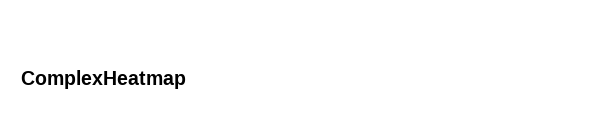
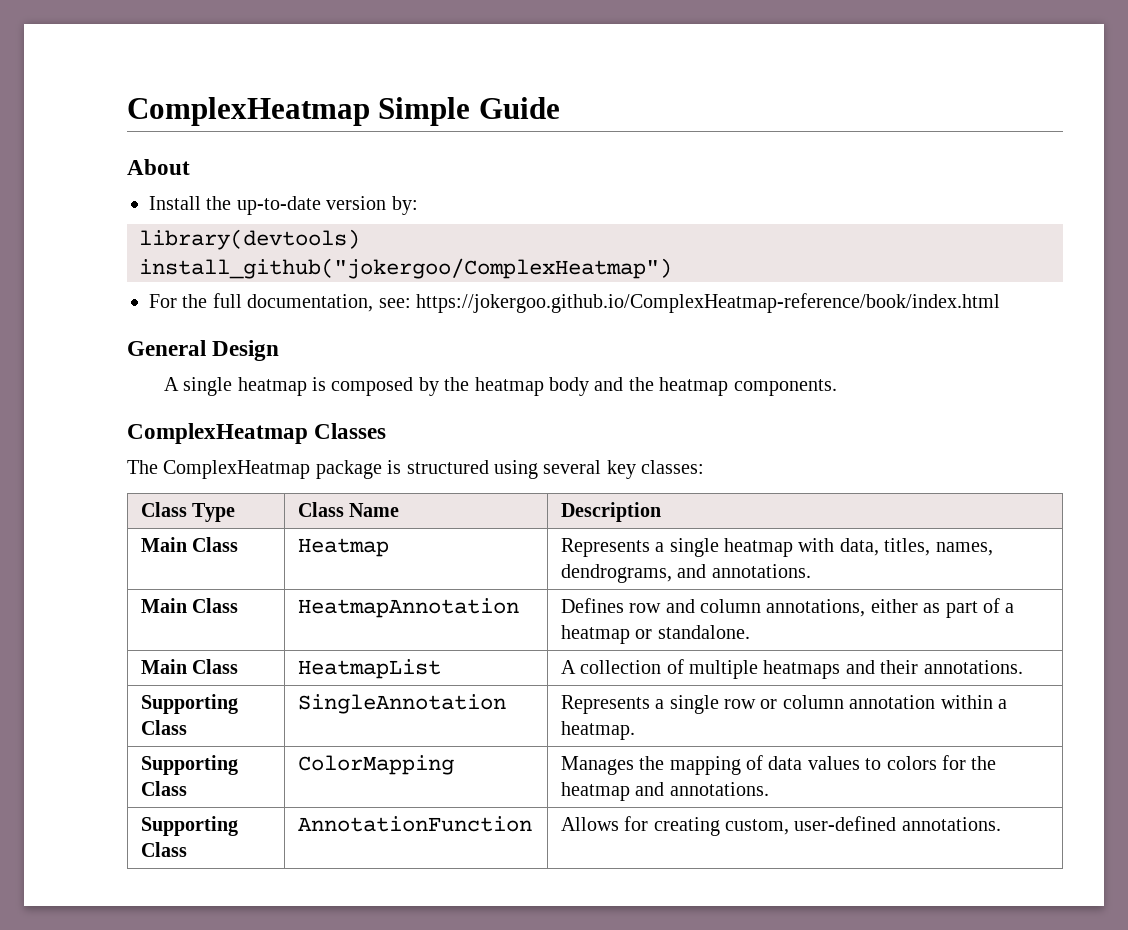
[21,70,186,89] ComplexHeatmap -> [127,97,560,126] [127,159,190,175] [149,196,418,215] [139,229,360,250] [139,258,672,279] [149,293,1000,313] [127,340,280,361] [163,377,837,396] [127,423,387,444] [127,460,705,479] [140,502,236,522] [297,502,400,517] [560,502,661,522] [140,537,239,552] [297,538,389,557] [560,538,993,557] [560,564,811,583] [140,598,239,613] [297,598,519,618] [560,598,1015,618] [560,625,750,644] [140,659,239,674] [297,659,441,679] [560,659,1023,679] [140,694,238,714] [140,720,187,735] [297,694,506,714] [560,695,1007,714] [560,721,635,740] [140,755,238,775] [140,781,187,796] [297,755,454,775] [560,755,997,775] [560,782,769,801] [140,816,238,836] [140,842,187,857] [297,816,532,832] [560,816,1001,836] ComplexHeatmap Simple Guide // About // Install the up-to-date version by: // library(devtools) // install_github("jokergoo/ComplexHeatmap") // For the full documentation, see: https://jokergoo.github.io/ComplexHeatmap-reference/book/index.html // General Design // A single heatmap is composed by the heatmap body and the heatmap components. // ComplexHeatmap Classes // The ComplexHeatmap package is structured using several key classes: // Class Type | Class Name | Description // Main Class | Heatmap | Represents a single heatmap with data, titles, names, dendrograms, and annotations. // Main Class | HeatmapAnnotation | Defines row and column annotations, either as part of a heatmap or standalone. // Main Class | HeatmapList | A collection of multiple heatmaps and their annotations. // Supporting Class | SingleAnnotation | Represents a single row or column annotation within a heatmap. // Supporting Class | ColorMapping | Manages the mapping of data values to colors for the heatmap and annotations. // Supporting Class | AnnotationFunction | Allows for creating custom, user-defined annotations.

